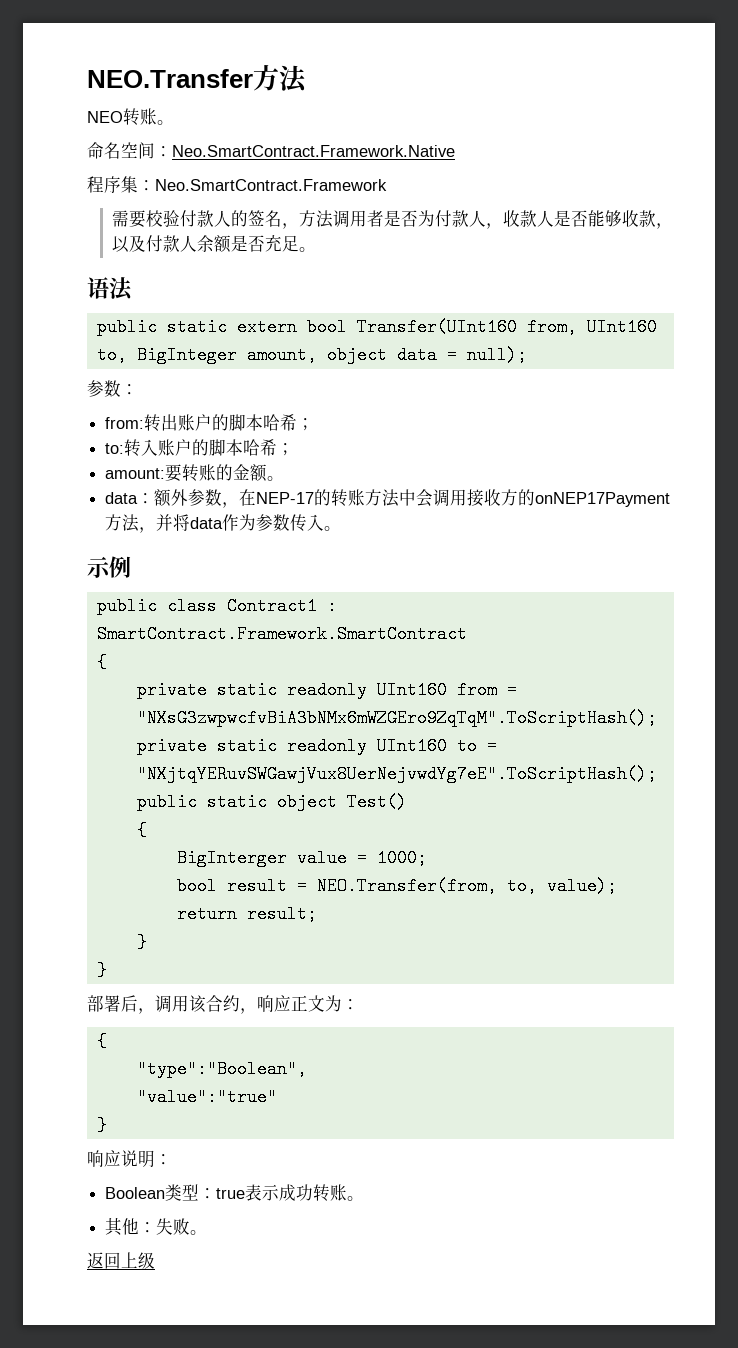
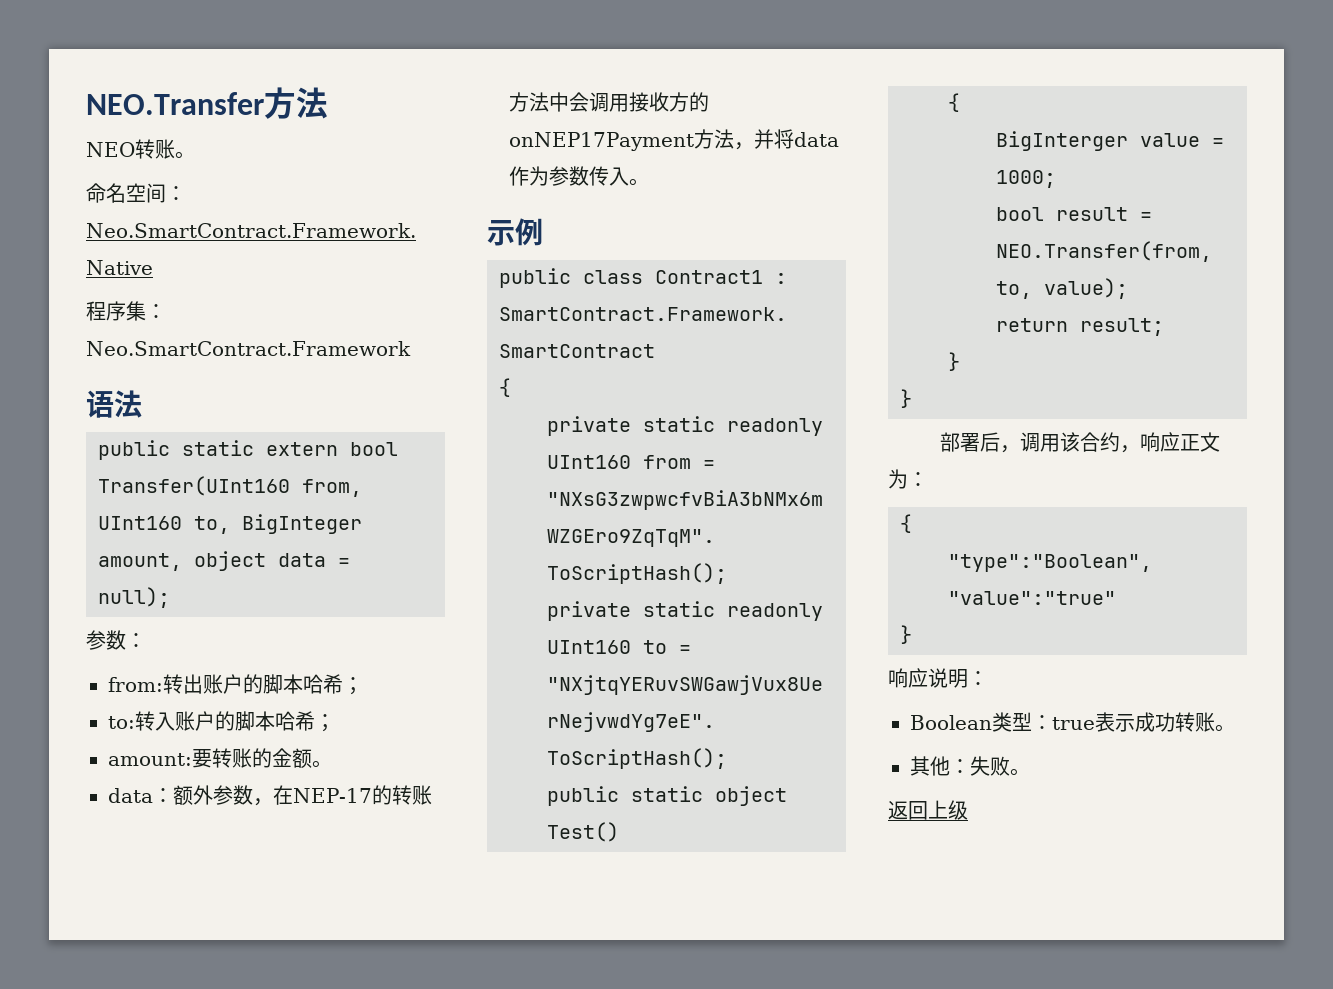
[111,210,673,229] [111,235,316,253] // 需要校验付款人的签名，方法调用者是否为付款人，收款人是否能够收款，以及付款人余额是否充足。 -> (411, 348) none

